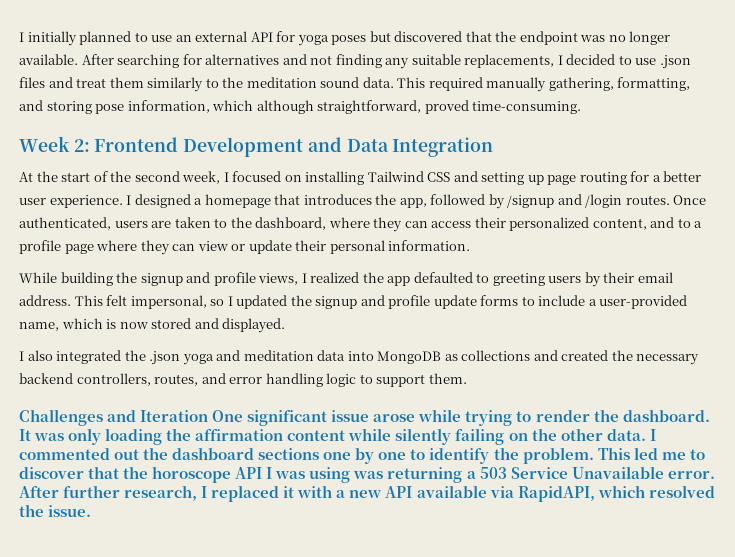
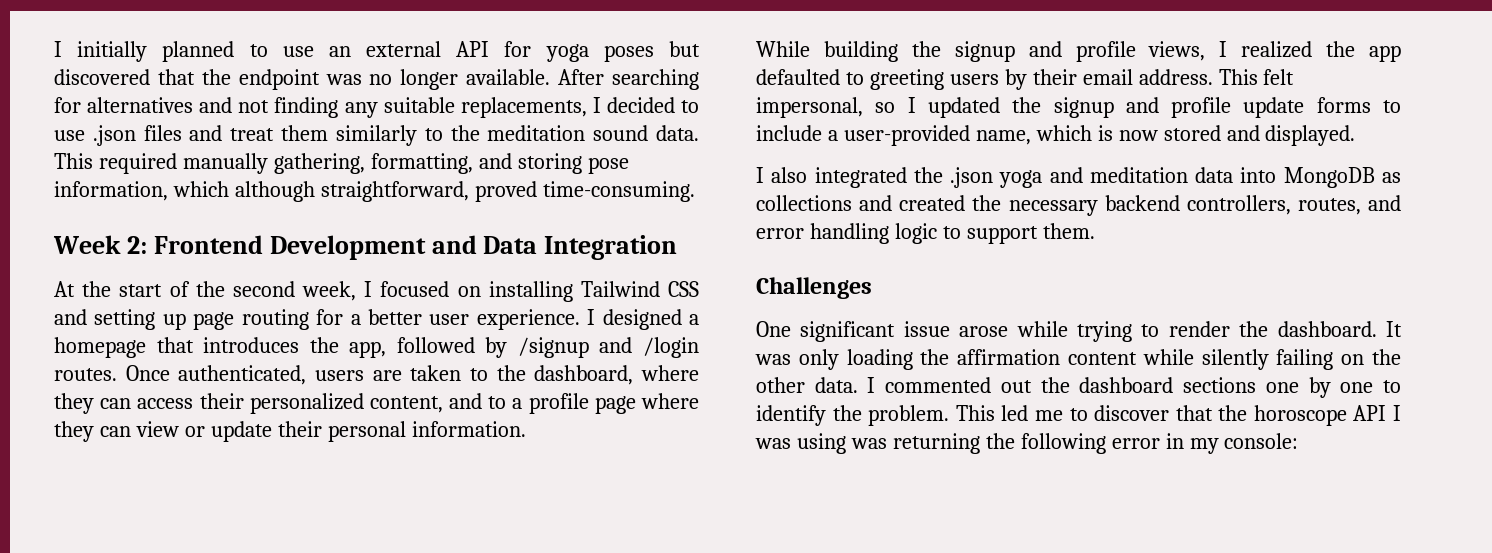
[107,410,209,422] and Iteration -> (872, 288) //
[466,466,715,479] [19,485,715,502] [19,504,92,517] a 503 Service Unavailable error. After further research, I replaced it with a new API available via RapidAPI, which resolved the issue. -> [985,433,1299,454] the following error in my console:

